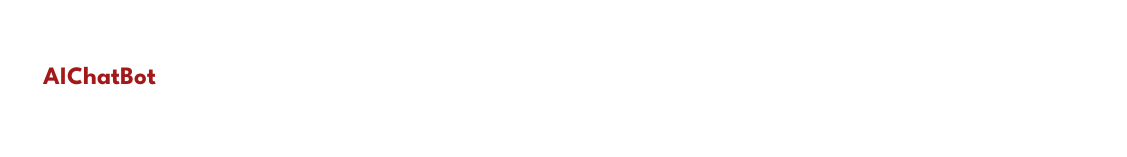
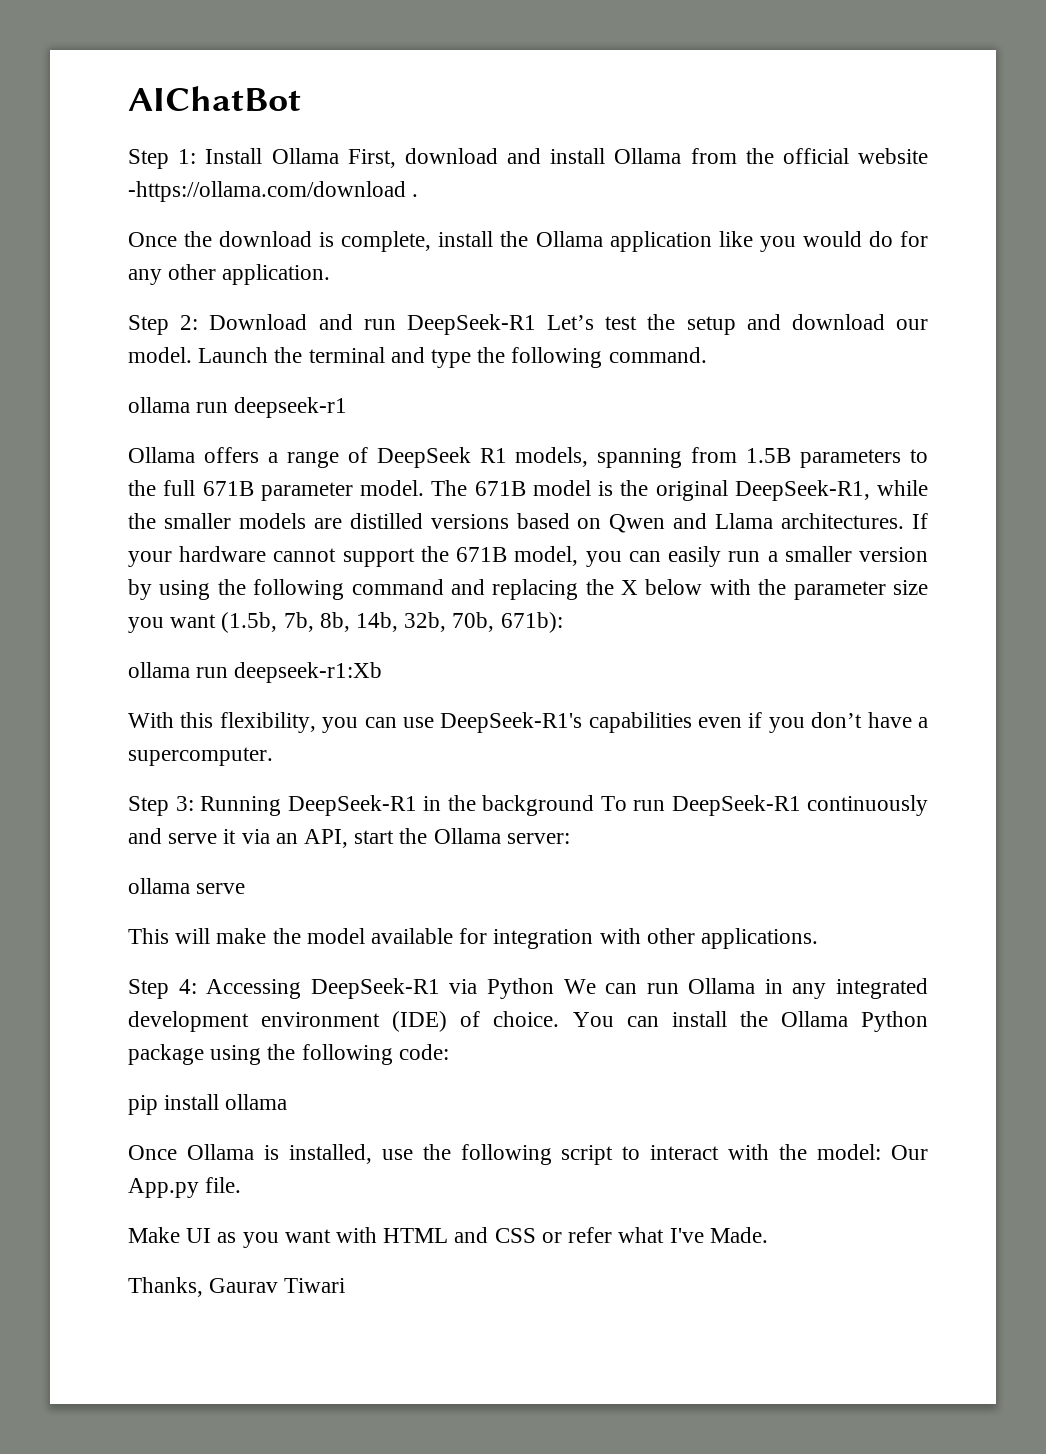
(156, 75) none -> [128,148,928,169] [128,181,419,202] [128,231,929,252] [128,264,331,285] [128,314,928,335] [128,347,707,368] [128,397,348,418] [128,447,928,468] [128,480,928,501] [128,513,928,533] [128,546,929,567] [128,579,928,600] [128,612,563,633] [128,662,383,683] [128,712,928,733] [128,747,273,766] [128,795,928,816] [128,828,570,848] [128,878,246,894] [128,928,819,949] [128,978,929,999] [128,1011,929,1032] [128,1044,449,1065] [128,1094,288,1115] [128,1144,928,1165] [128,1177,242,1198] [128,1227,768,1248] [128,1277,346,1297] // Step 1: Install Ollama First, download and install Ollama from the official website -https://ollama.com/download . // Once the download is complete, install the Ollama application like you would do for any other application. // Step 2: Download and run DeepSeek-R1 Let’s test the setup and download our model. Launch the terminal and type the following command. // ollama run deepseek-r1 // Ollama offers a range of DeepSeek R1 models, spanning from 1.5B parameters to the full 671B parameter model. The 671B model is the original DeepSeek-R1, while the smaller models are distilled versions based on Qwen and Llama architectures. If your hardware cannot support the 671B model, you can easily run a smaller version by using the following command and replacing the X below with the parameter size you want (1.5b, 7b, 8b, 14b, 32b, 70b, 671b): // ollama run deepseek-r1:Xb // With this flexibility, you can use DeepSeek-R1's capabilities even if you don’t have a supercomputer. // Step 3: Running DeepSeek-R1 in the background To run DeepSeek-R1 continuously and serve it via an API, start the Ollama server: // ollama serve // This will make the model available for integration with other applications. // Step 4: Accessing DeepSeek-R1 via Python We can run Ollama in any integrated development environment (IDE) of choice. You can install the Ollama Python package using the following code: // pip install ollama // Once Ollama is installed, use the following script to interact with the model: Our App.py file. // Make UI as you want with HTML and CSS or refer what I've Made. // Thanks, Gaurav Tiwari

